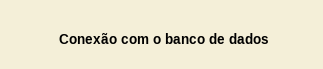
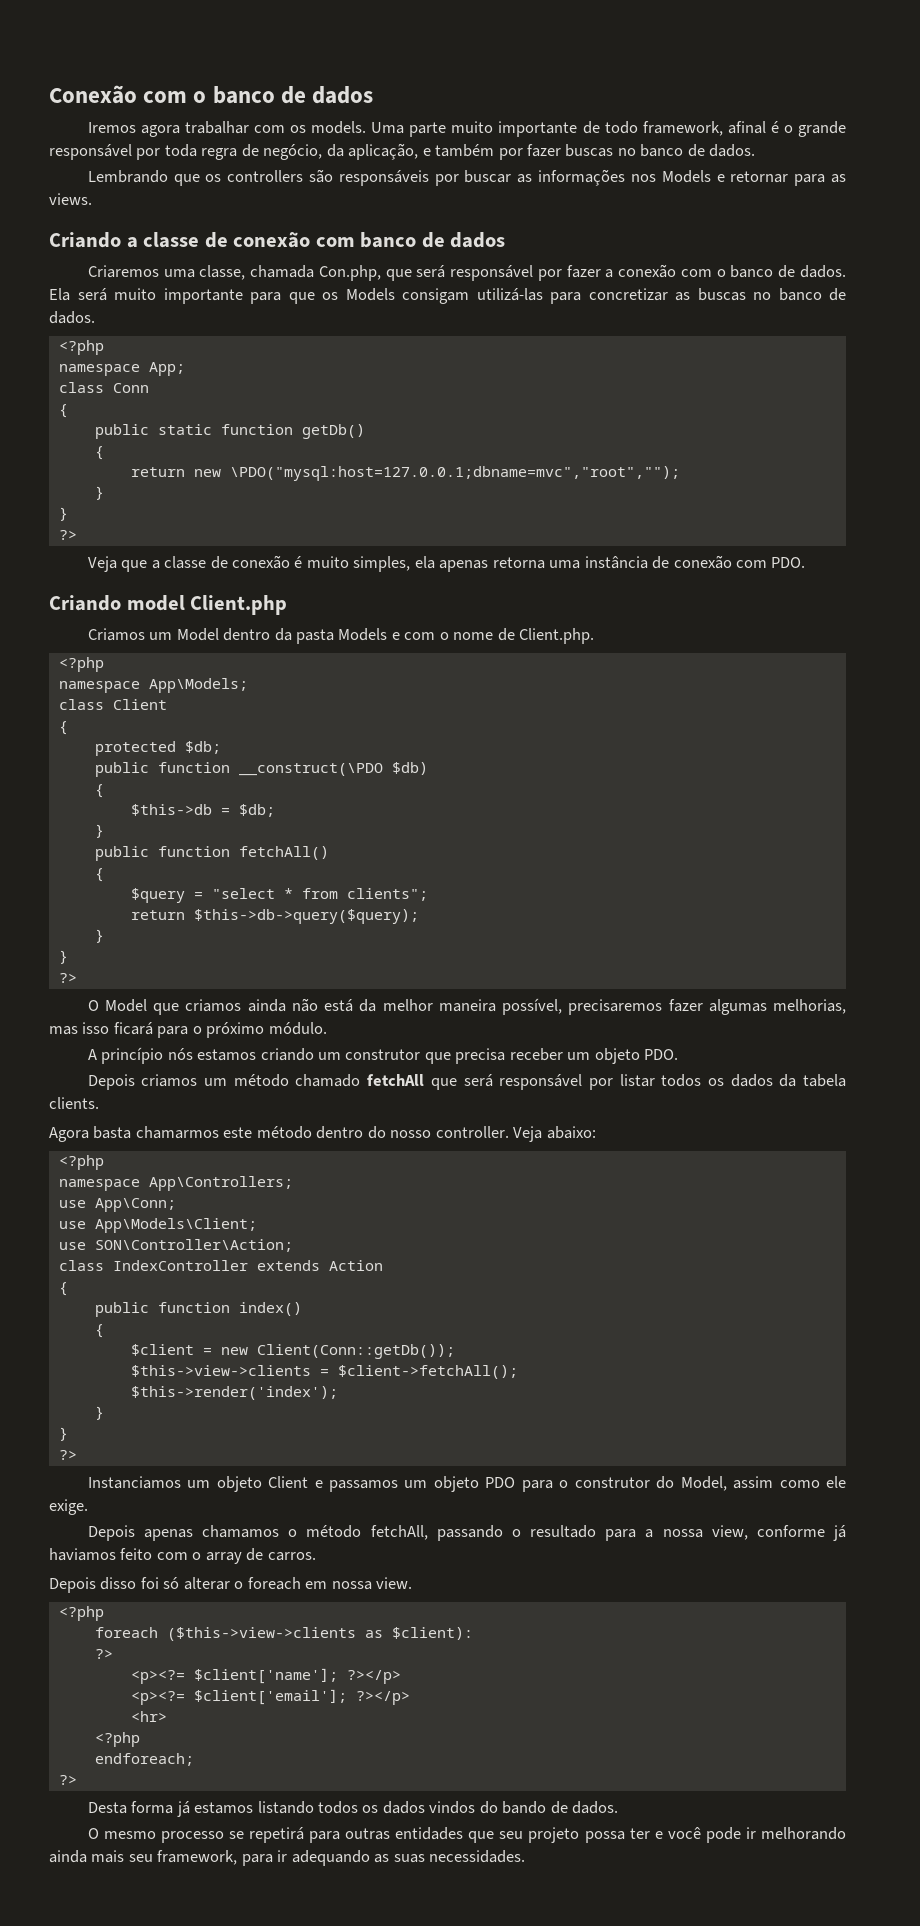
(269, 38) none -> [87,121,846,137] [49,143,756,160] [87,169,847,186] [49,193,92,205] [49,232,506,248] [87,264,846,281] [49,288,846,304] [49,311,95,324] [58,340,104,355] [58,362,185,376] [58,382,149,393] [58,404,68,418] [94,424,365,439] [94,446,104,460] [130,466,680,481] [94,486,104,500] [58,507,68,521] [58,530,77,540] [87,555,806,572] [49,595,288,615] [87,628,595,644] [58,657,104,672] [58,678,248,693] [58,699,167,710] [58,721,68,735] [94,741,221,756] [94,762,428,777] [94,784,104,798] [130,804,275,817] [94,824,104,838] [94,846,329,861] [94,868,104,882] [130,888,428,903] [130,909,419,924] [94,929,104,943] [58,950,68,964] [58,973,77,983] [87,998,846,1015] [49,1022,327,1038] [87,1047,679,1064] [87,1074,846,1090] [49,1097,99,1109] [49,1126,596,1142] [58,1155,104,1170] [58,1176,293,1191] [58,1198,176,1212] [58,1218,257,1233] [58,1239,293,1252] [58,1260,383,1271] [58,1282,68,1296] [94,1302,302,1317] [94,1324,104,1338] [130,1344,455,1359] [130,1365,518,1379] [130,1386,338,1400] [94,1406,104,1420] [58,1427,68,1441] [58,1450,77,1460] [87,1476,846,1492] [49,1499,88,1515] [87,1525,847,1541] [49,1548,316,1564] [49,1577,413,1593] [58,1606,104,1621] [94,1627,473,1641] [94,1649,113,1659] [130,1668,401,1684] [130,1689,410,1705] [130,1711,167,1722] [94,1732,140,1747] [94,1753,194,1766] [58,1775,77,1785] [87,1801,619,1817] [87,1827,847,1843] [49,1850,526,1866] // Iremos agora trabalhar com os models. Uma parte muito importante de todo framework, afinal é o grande responsável por toda regra de negócio, da aplicação, e também por fazer buscas no banco de dados. // Lembrando que os controllers são responsáveis por buscar as informações nos Models e retornar para as views. // Criando a classe de conexão com banco de dados // Criaremos uma classe, chamada Con.php, que será responsável por fazer a conexão com o banco de dados. Ela será muito importante para que os Models consigam utilizá-las para concretizar as buscas no banco de dados. // <?php // namespace App; // class Conn // { // public static function getDb() // { // return new \PDO("mysql:host=127.0.0.1;dbname=mvc","root",""); // } // } // ?> // Veja que a classe de conexão é muito simples, ela apenas retorna uma instância de conexão com PDO. // Criando model Client.php // Criamos um Model dentro da pasta Models e com o nome de Client.php. // <?php // namespace App\Models; // class Client // { // protected $db; // public function __construct(\PDO $db) // { // $this->db = $db; // } // public function fetchAll() // { // $query = "select * from clients"; // return $this->db->query($query); // } // } // ?> // O Model que criamos ainda não está da melhor maneira possível, precisaremos fazer algumas melhorias, mas isso ficará para o próximo módulo. // A princípio nós estamos criando um construtor que precisa receber um objeto PDO. // Depois criamos um método chamado fetchAll que será responsável por listar todos os dados da tabela clients. // Agora basta chamarmos este método dentro do nosso controller. Veja abaixo: // <?php // namespace App\Controllers; // use App\Conn; // use App\Models\Client; // use SON\Controller\Action; // class IndexController extends Action // { // public function index() // { // $client = new Client(Conn::getDb()); // $this->view->clients = $client->fetchAll(); // $this->render('index'); // } // } // ?> // Instanciamos um objeto Client e passamos um objeto PDO para o construtor do Model, assim como ele exige. // Depois apenas chamamos o método fetchAll, passando o resultado para a nossa view, conforme já haviamos feito com o array de carros. // Depois disso foi só alterar o foreach em nossa view. // <?php // foreach ($this->view->clients as $client): // ?> // <p><?= $client['name']; ?></p> // <p><?= $client['email']; ?></p> // <hr> // <?php // endforeach; // ?> // Desta forma já estamos listando todos os dados vindos do bando de dados. // O mesmo processo se repetirá para outras entidades que seu projeto possa ter e você pode ir melhorando ainda mais seu framework, para ir adequando as suas necessidades.

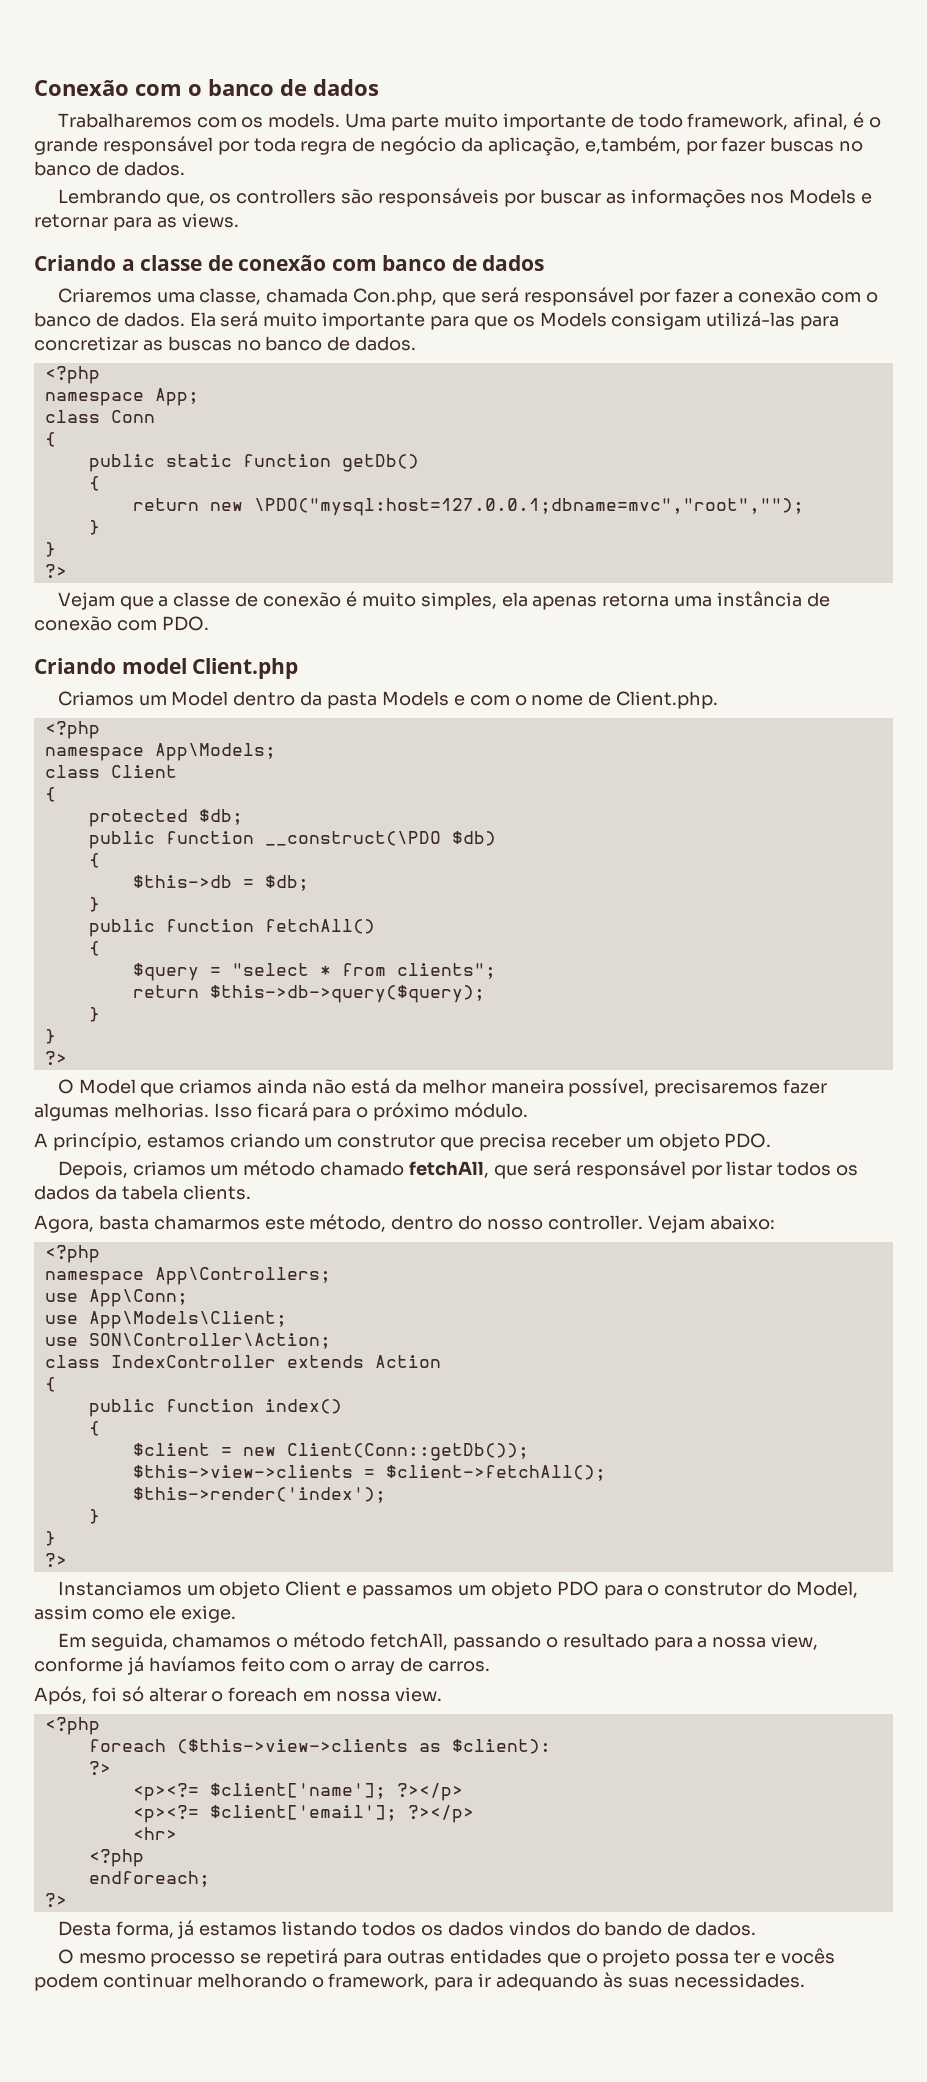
[87,121,249,137] Iremos agora trabalhar -> [57,113,192,128] Trabalharemos
[727,121,766,134] afinal -> [793,113,849,130] afinal,
[263,144,323,160] negócio, -> [380,136,457,155] negócio
[422,144,495,157] e também -> [584,136,681,154] e,também,
[173,174,200,186] que -> [165,193,205,207] que,
[87,556,117,572] Veja -> [57,592,115,610] Vejam
[773,999,846,1014] [49,1022,110,1035] melhorias, mas isso -> [113,1103,252,1118] melhorias. Isso
[101,1047,193,1064] princípio nós -> [52,1132,142,1151] princípio,
[87,1074,135,1090] Depois -> [57,1161,128,1179] Depois,
[367,1074,425,1086] fetchAll -> [409,1161,490,1178] fetchAll,
[49,1127,89,1142] Agora -> [34,1215,94,1233] Agora,
[256,1126,312,1139] método -> [309,1214,387,1232] método,
[513,1126,543,1142] Veja -> [647,1215,705,1233] Vejam
[87,1525,193,1541] Depois apenas -> [57,1633,168,1651] Em seguida,
[49,1548,116,1561] haviamos -> [148,1656,236,1672] havíamos
[49,1577,137,1593] Depois disso -> [34,1686,87,1705] Após,
[131,1801,174,1814] forma -> [115,1921,174,1938] forma,
[499,1831,524,1839] seu -> [585,1953,598,1964] o
[667,1827,847,1843] [49,1850,153,1863] você pode ir melhorando ainda mais seu -> [780,1948,835,1964] [34,1973,324,1991] vocês podem continuar melhorando o
[374,1854,390,1863] as -> [602,1972,623,1988] às

